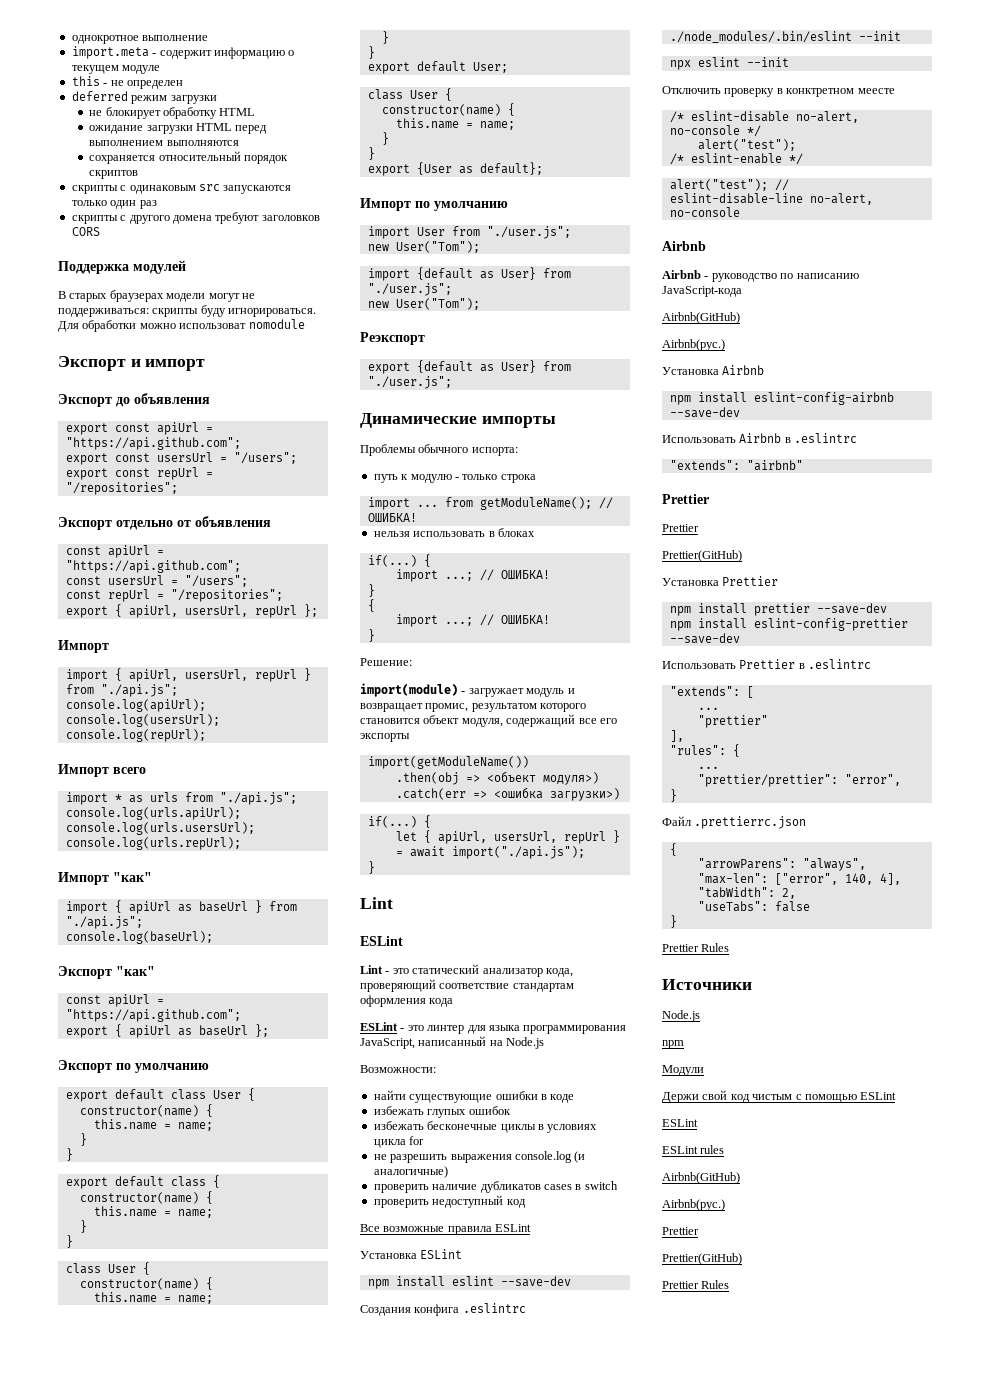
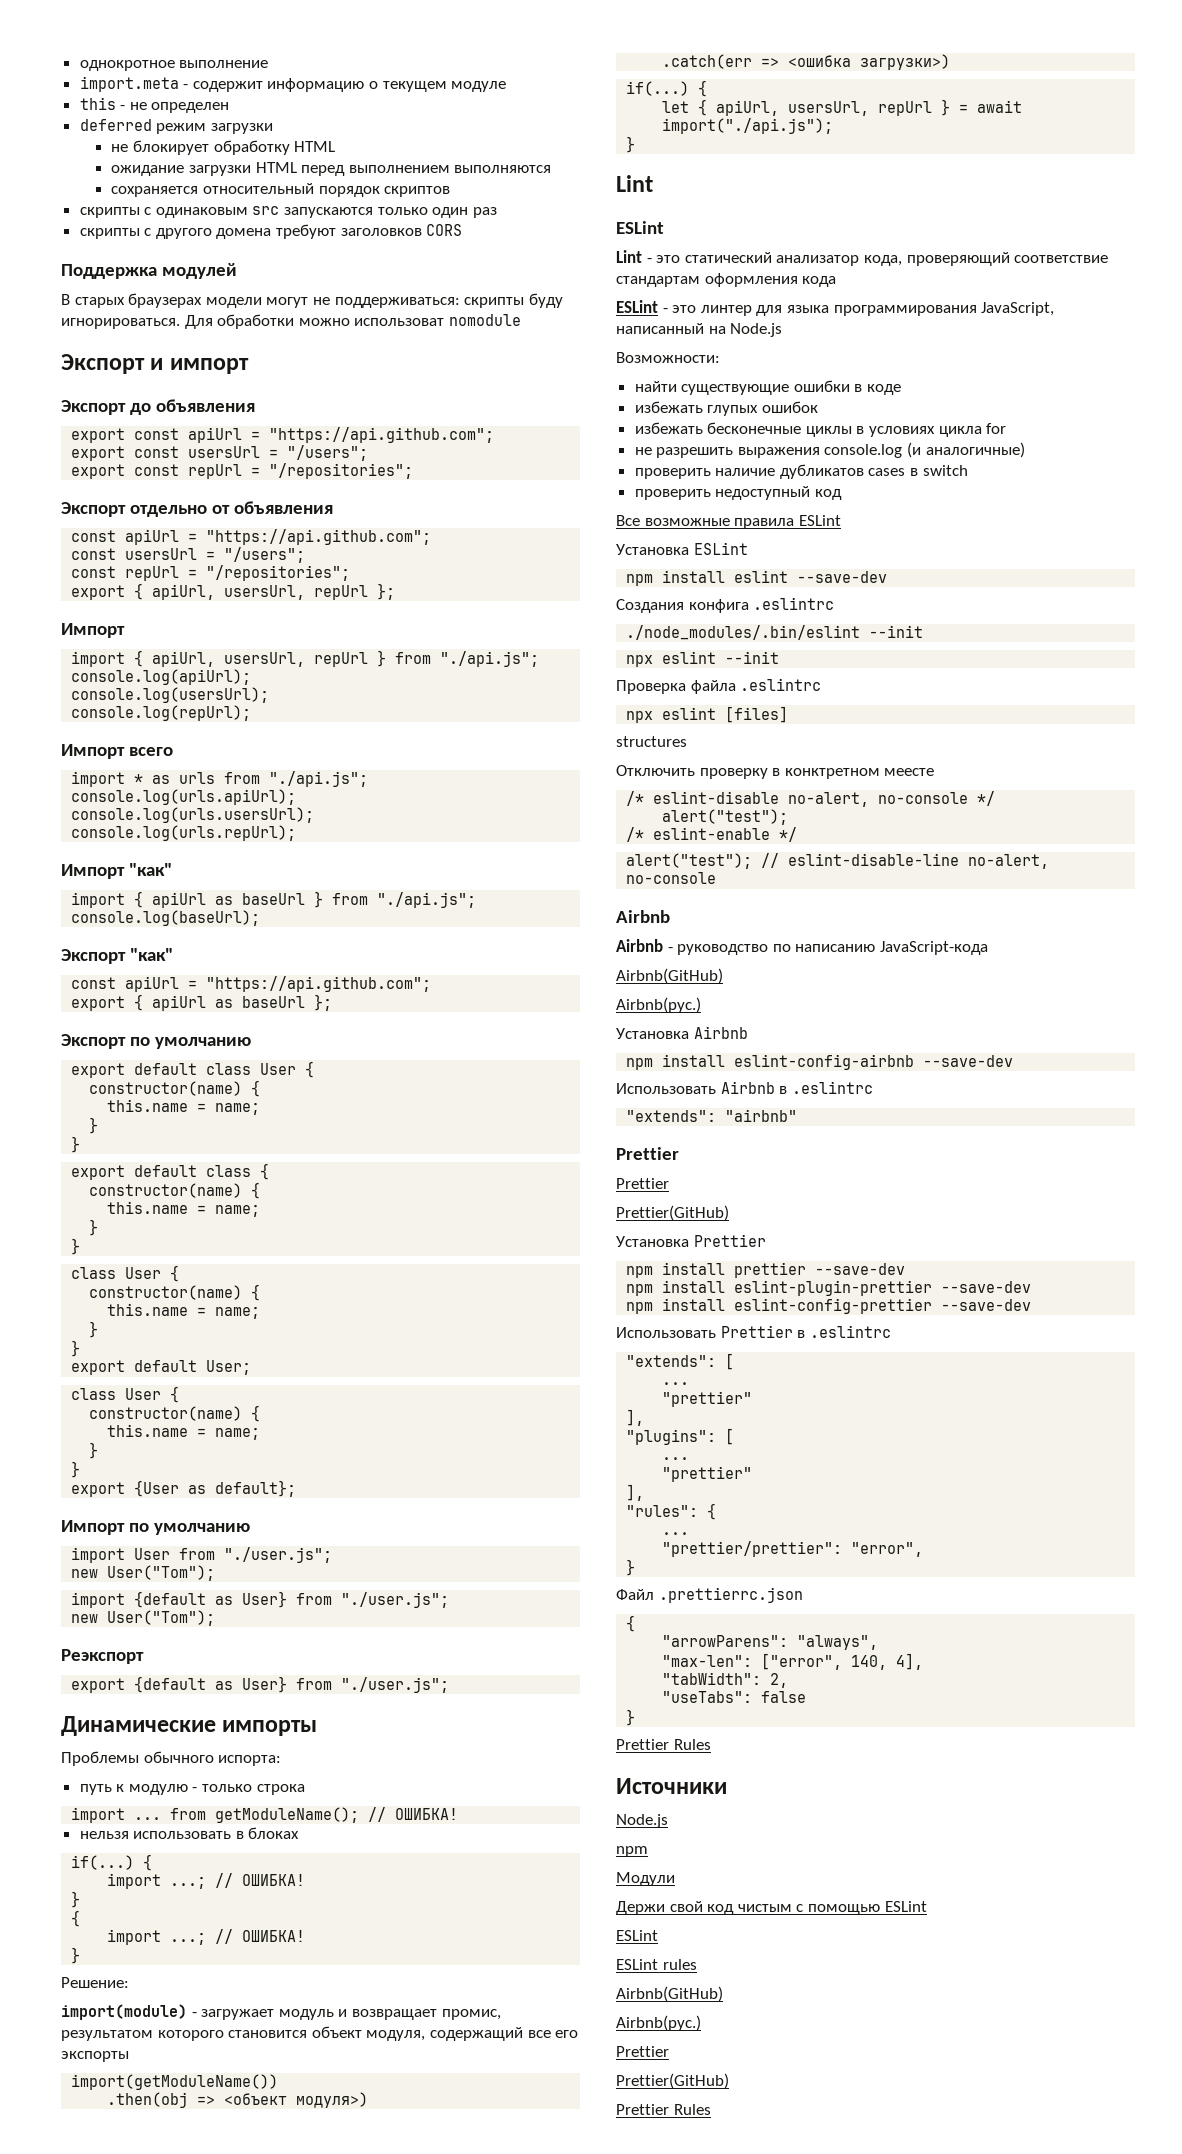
(789, 62) none -> [616,678,822,694] [626,706,789,723] [616,736,687,747] // Проверка файла .eslintrc // npx eslint [files] // structures
(887, 608) none -> [626,1280,1032,1296] // npm install eslint-plugin-prettier --save-dev
(684, 736) none -> [626,1428,735,1445] [662,1457,690,1460] [662,1466,753,1482] [626,1484,645,1501] // "plugins": [ // ... // "prettier" // ],

